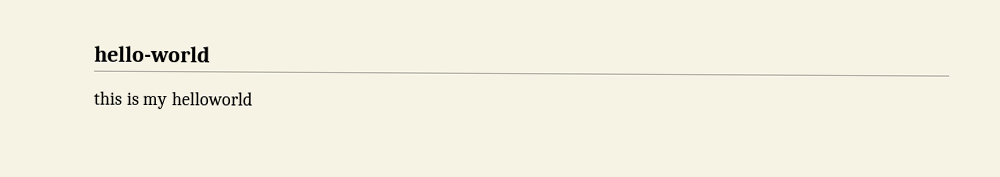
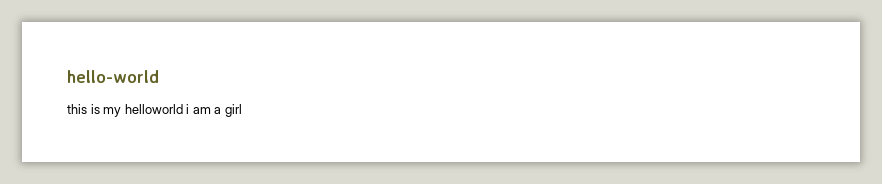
(253, 98) none -> [186,104,242,117] i am a girl

